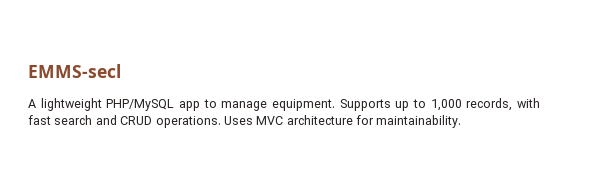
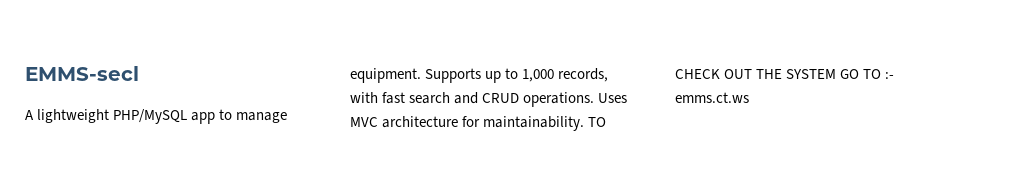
(462, 121) none -> [588,117,607,127] [675,69,895,79] [675,92,749,103] TO CHECK OUT THE SYSTEM GO TO :- emms.ct.ws

